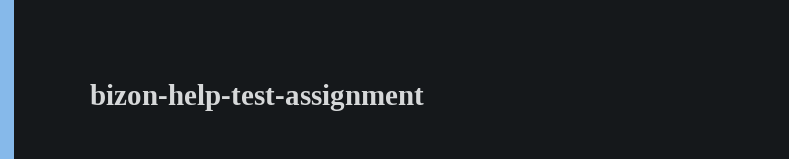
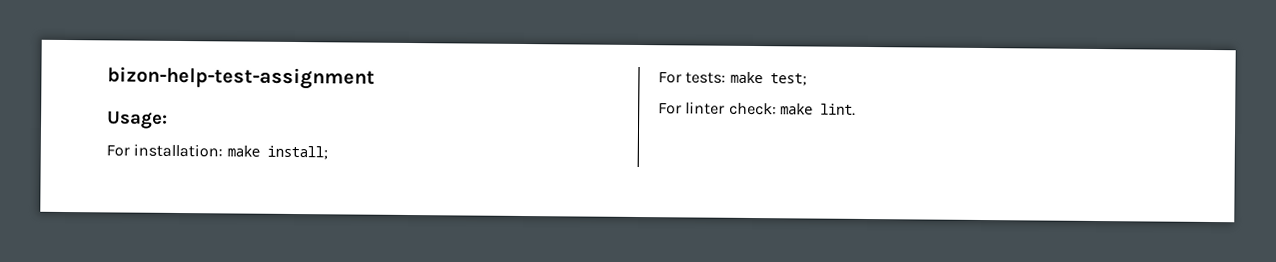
(424, 97) none -> [107,111,168,129] [106,143,328,160] [658,71,807,86] [658,101,856,116] // Usage: // For installation: make install; // For tests: make test; // For linter check: make lint.

